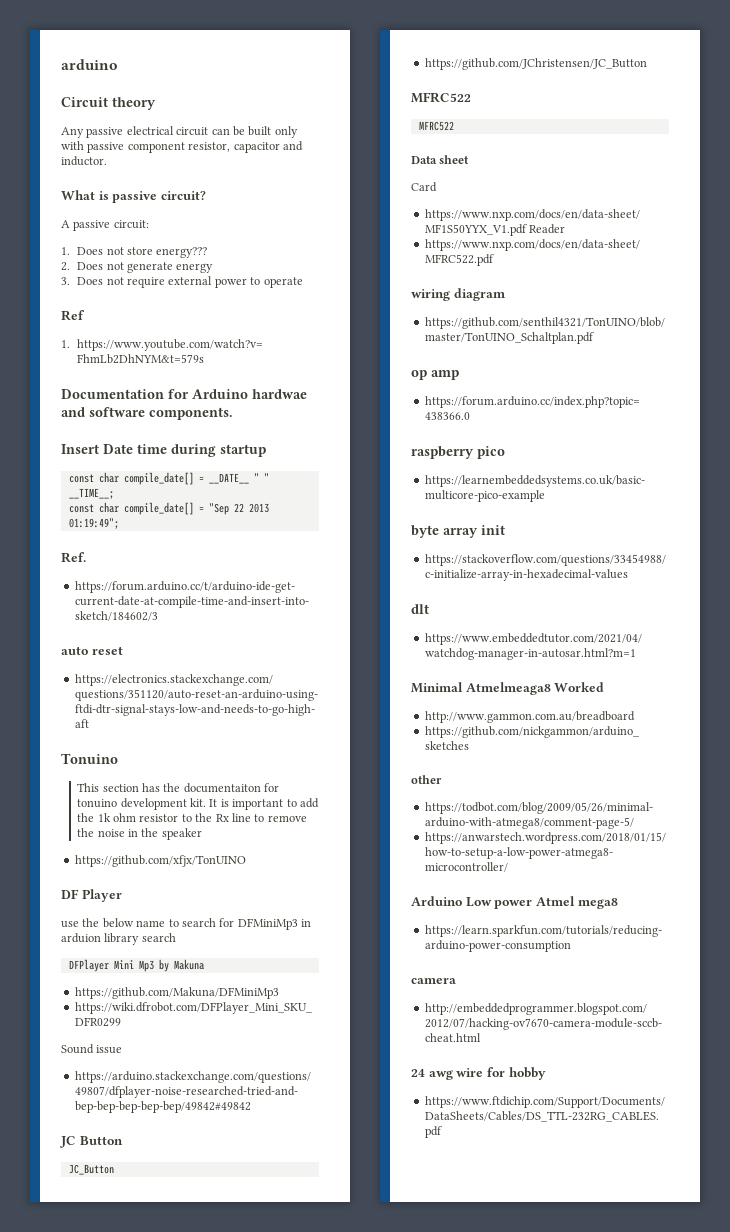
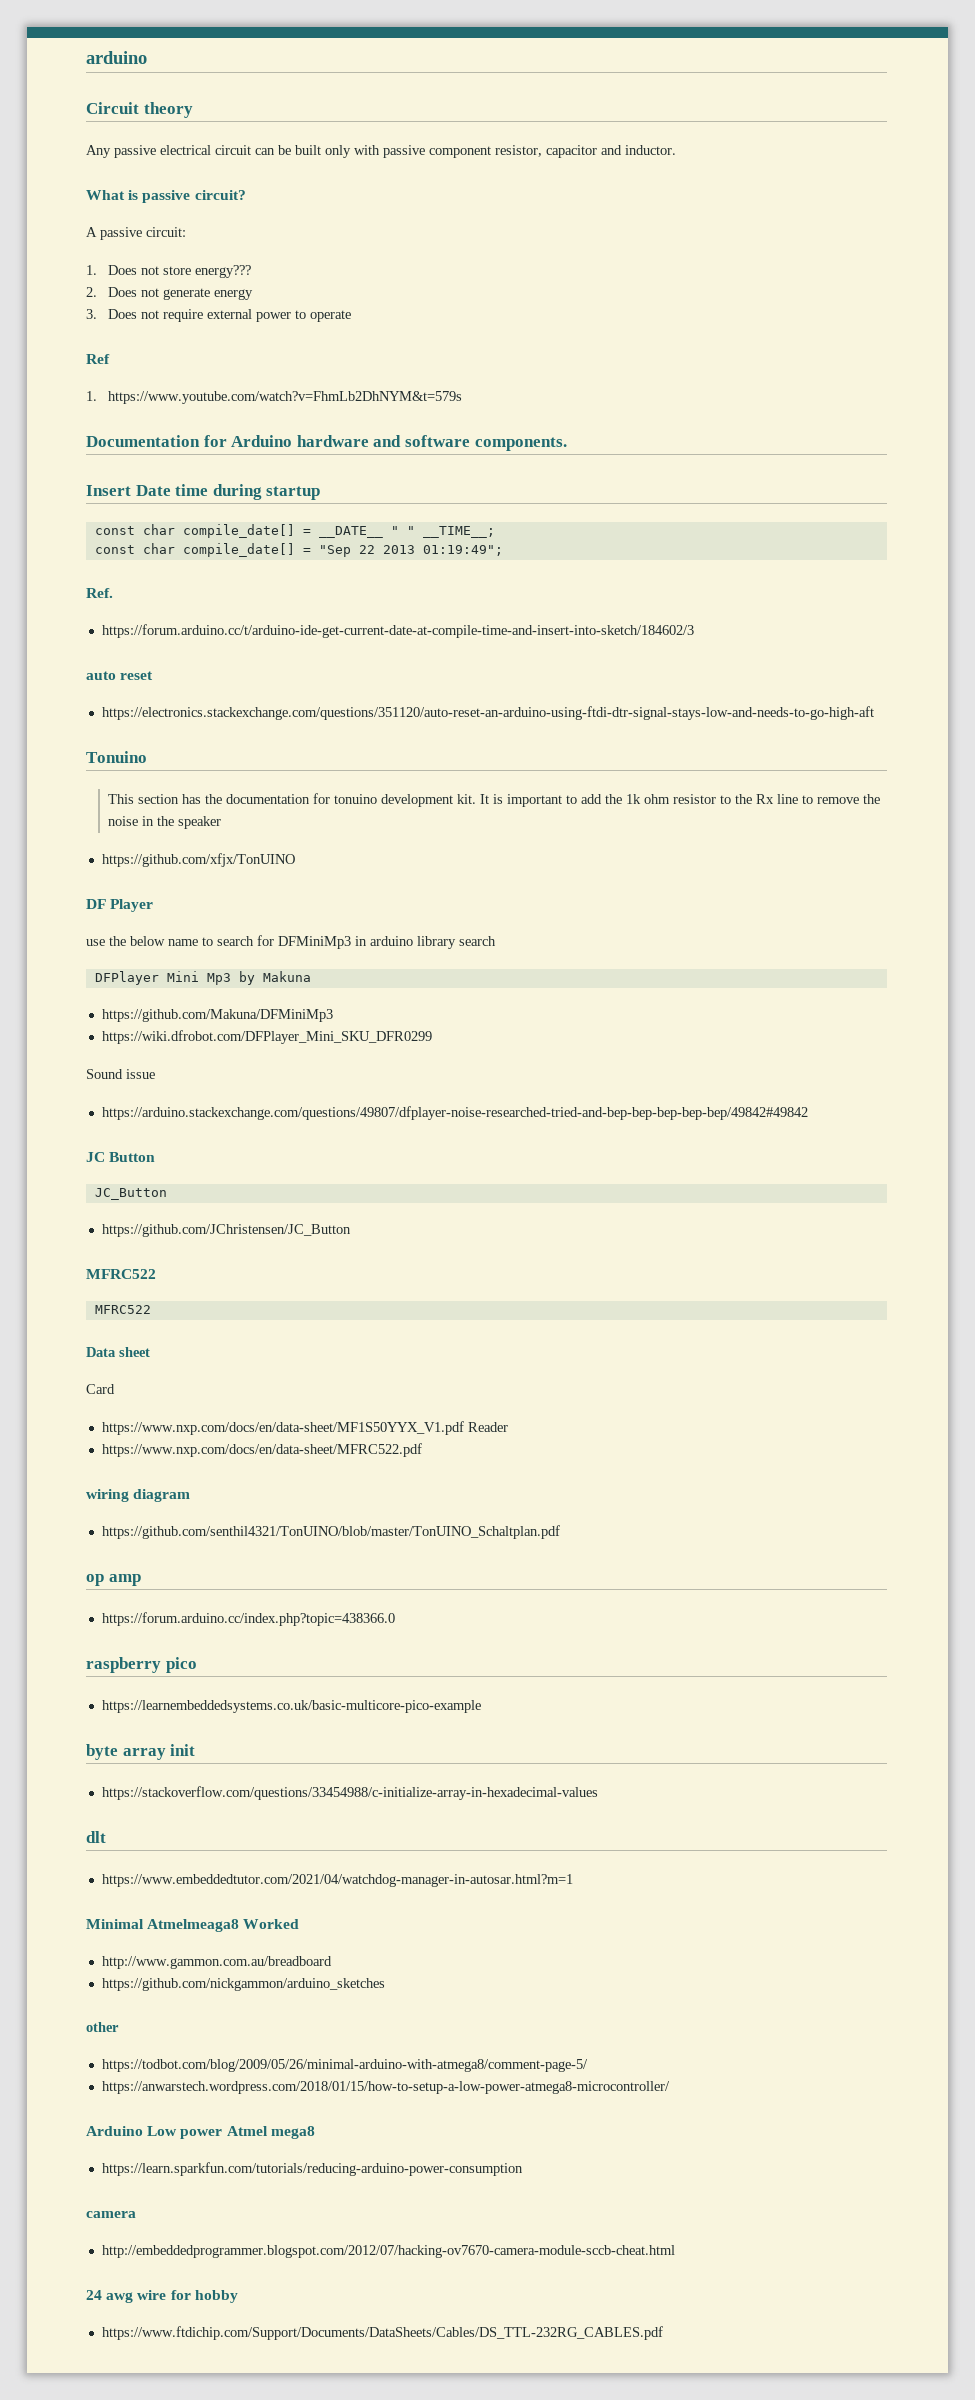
[252,389,307,399] hardwae -> [296,435,369,447] hardware
[183,783,261,793] documentaiton -> [226,794,311,804] documentation
[61,933,101,943] arduion -> [370,936,413,946] arduino

